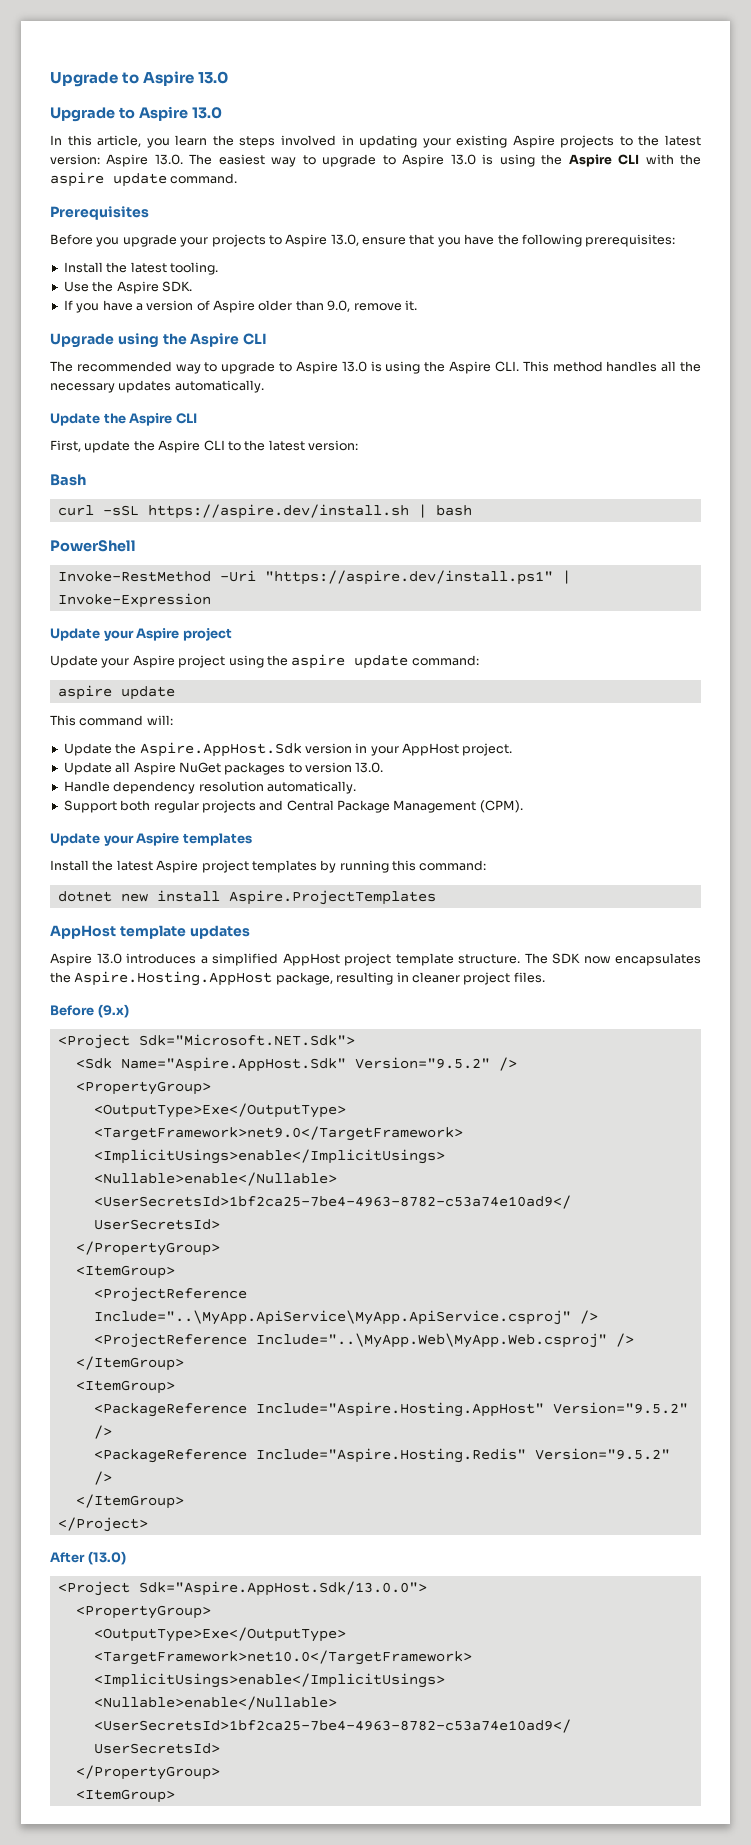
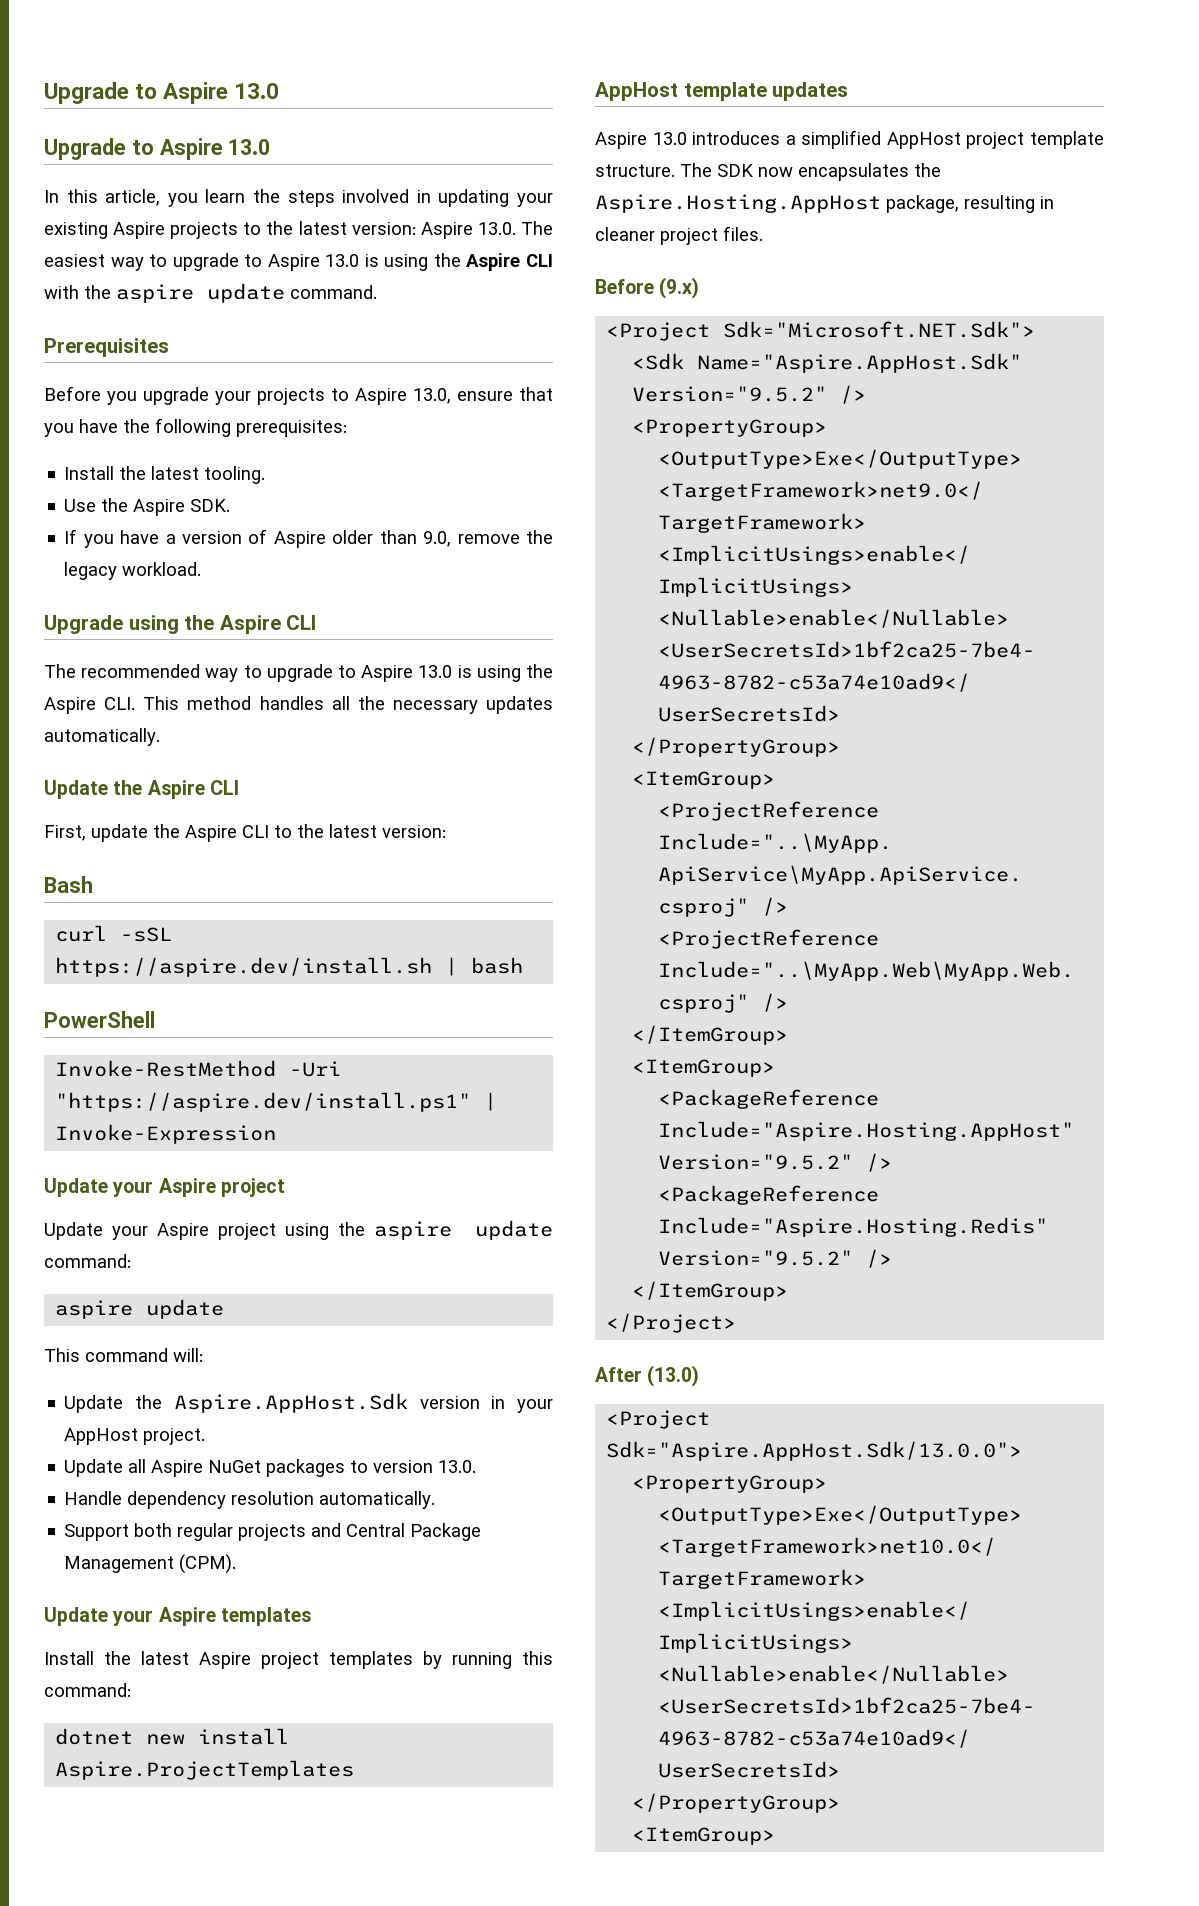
[404,300,417,311] it. -> [526,530,553,544] [64,562,202,580] the legacy workload.

